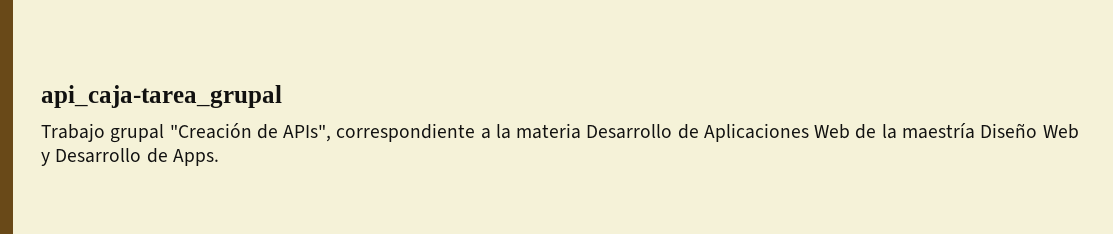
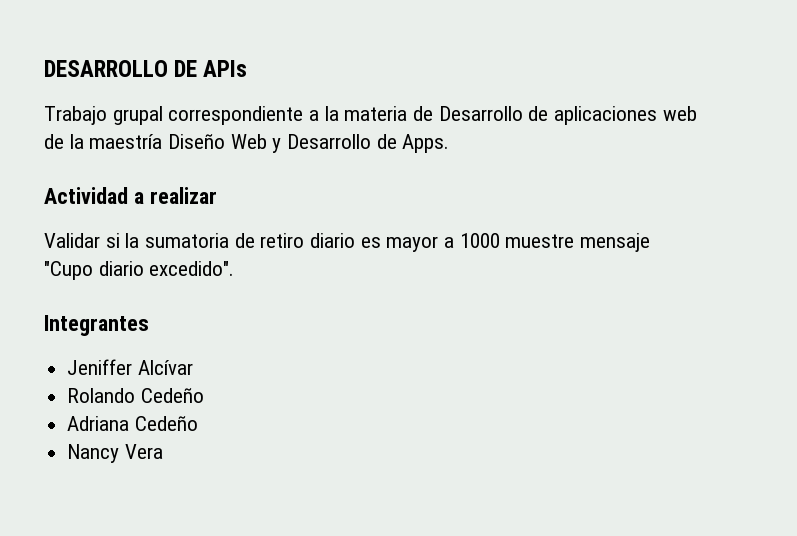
[41,85,282,108] api_caja-tarea_grupal -> [44,60,248,77] DESARROLLO DE APIs
[169,123,332,142] "Creación de APIs", -> (163, 115) none
[586,123,851,142] Desarrollo de Aplicaciones Web -> [413,106,697,125] de Desarrollo de aplicaciones web
(219, 157) none -> [44,187,217,204] [44,233,651,252] [44,261,235,280] [44,315,149,336] [67,359,193,375] [67,388,204,403] [67,416,198,431] [67,444,163,463] // Actividad a realizar // Validar si la sumatoria de retiro diario es mayor a 1000 muestre mensaje "Cupo diario excedido". // Integrantes // Jeniffer Alcívar // Rolando Cedeño // Adriana Cedeño // Nancy Vera

